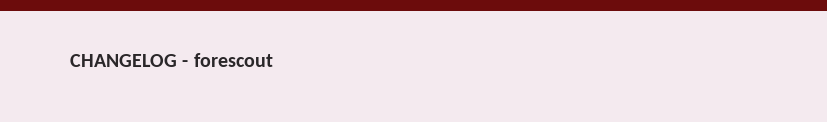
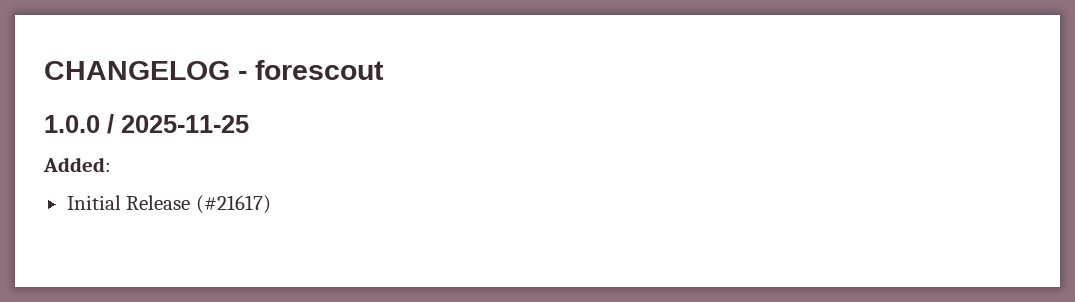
(273, 60) none -> [44,114,249,134] [43,157,111,172] [66,195,271,214] // 1.0.0 / 2025-11-25 // Added: // Initial Release (#21617)

